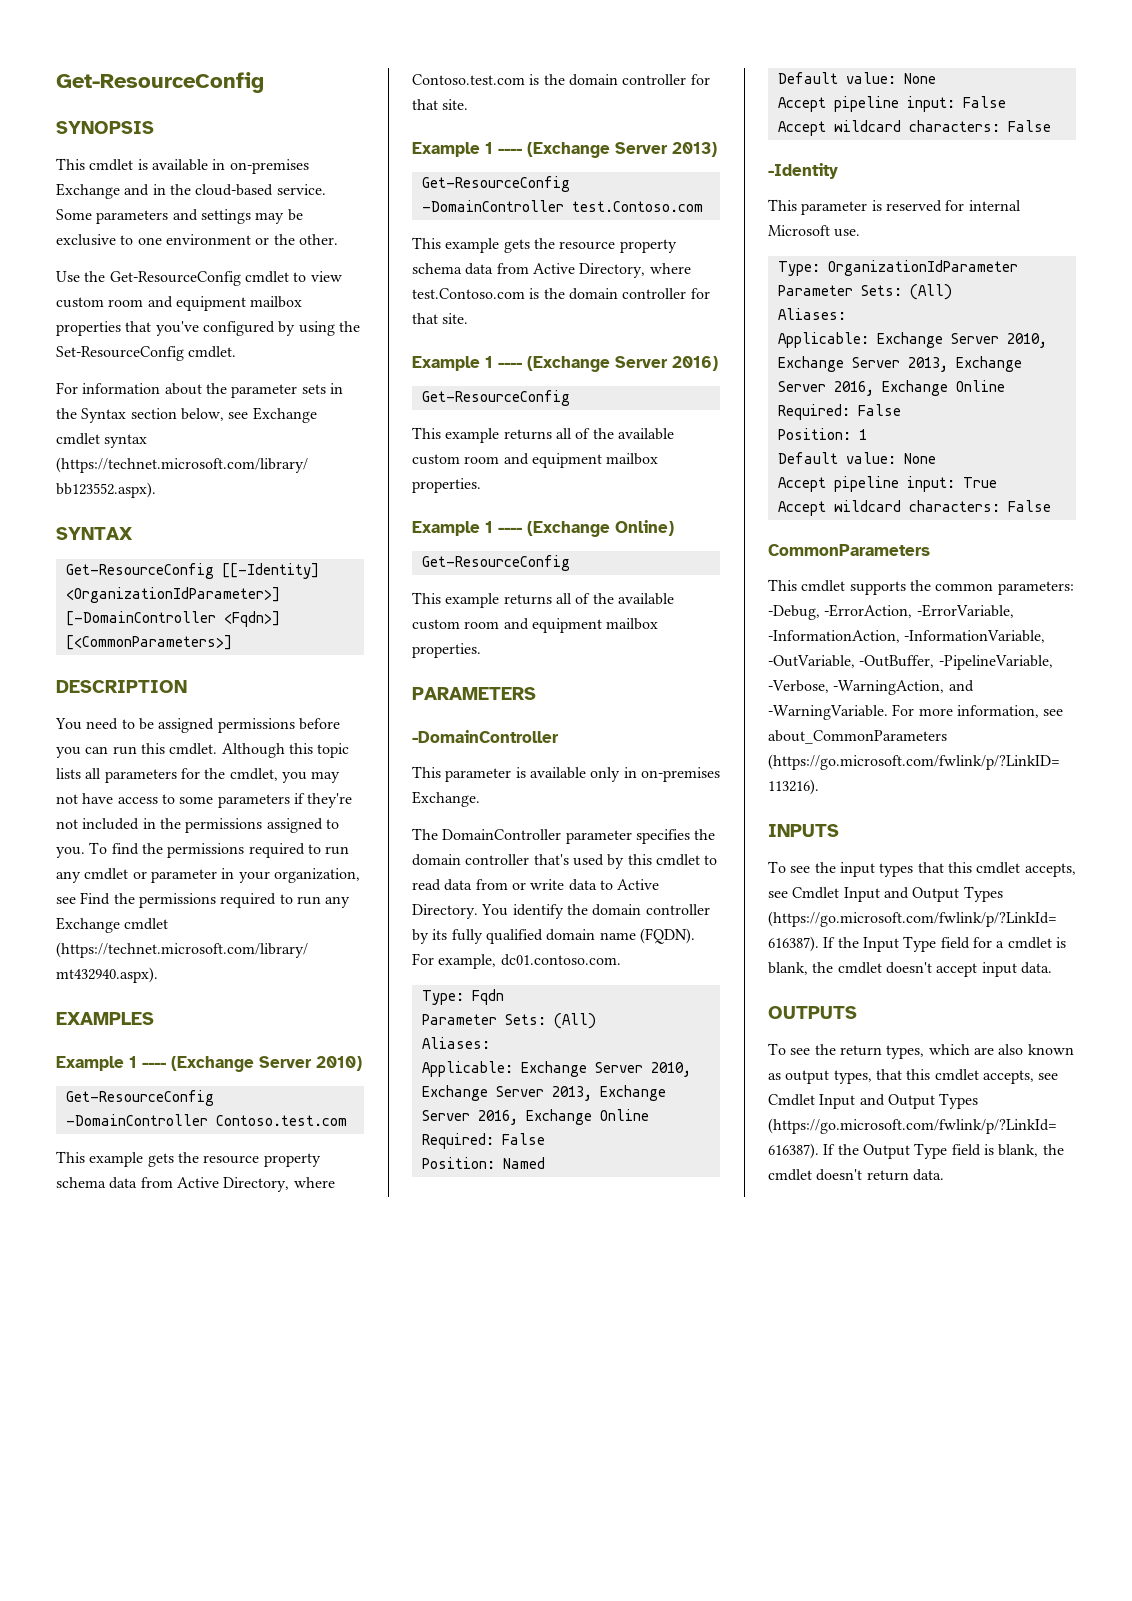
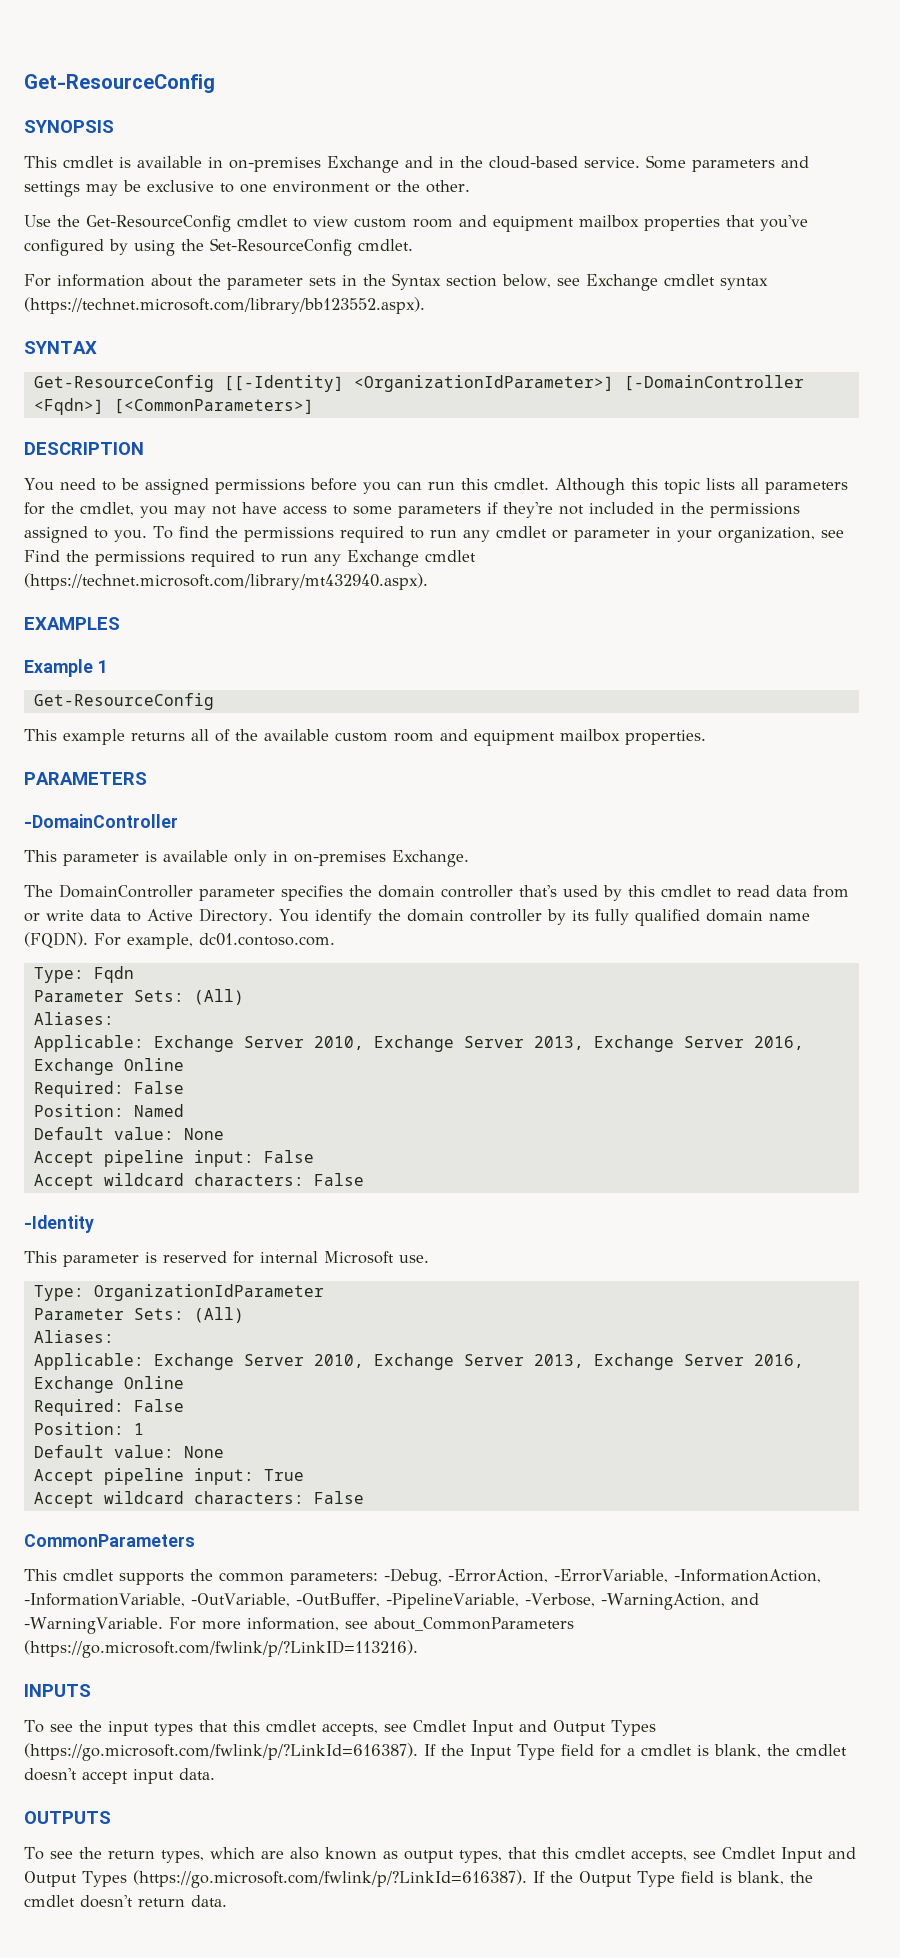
[142,1056,362,1072] [65,1090,214,1106] [65,1114,347,1126] [56,1151,321,1167] [56,1177,335,1192] [412,74,710,86] [412,99,469,110] [412,142,717,158] [421,176,570,192] [421,200,703,212] [412,237,677,253] [412,263,691,278] [412,288,710,300] [412,313,469,324] [412,356,718,372] [421,390,570,406] [412,427,674,443] [412,453,659,468] [412,478,481,493] [412,520,674,537] ---- (Exchange Server 2010) // Get-ResourceConfig -DomainController Contoso.test.com // This example gets the resource property schema data from Active Directory, where Contoso.test.com is the domain controller for that site. // Example 1 ---- (Exchange Server 2013) // Get-ResourceConfig -DomainController test.Contoso.com // This example gets the resource property schema data from Active Directory, where test.Contoso.com is the domain controller for that site. // Example 1 ---- (Exchange Server 2016) // Get-ResourceConfig // This example returns all of the available custom room and equipment mailbox properties. // Example 1 ---- (Exchange Online) -> (108, 666) none

